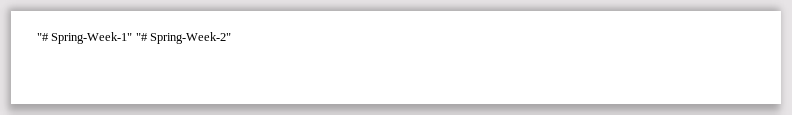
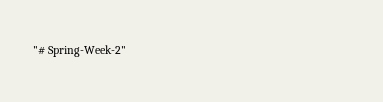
[37,32,148,44] "# Spring-Week-1" "# -> [33,46,45,55] "#

